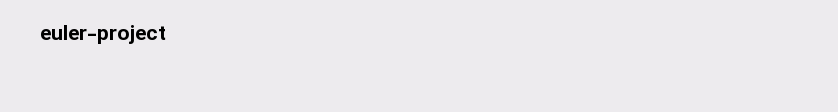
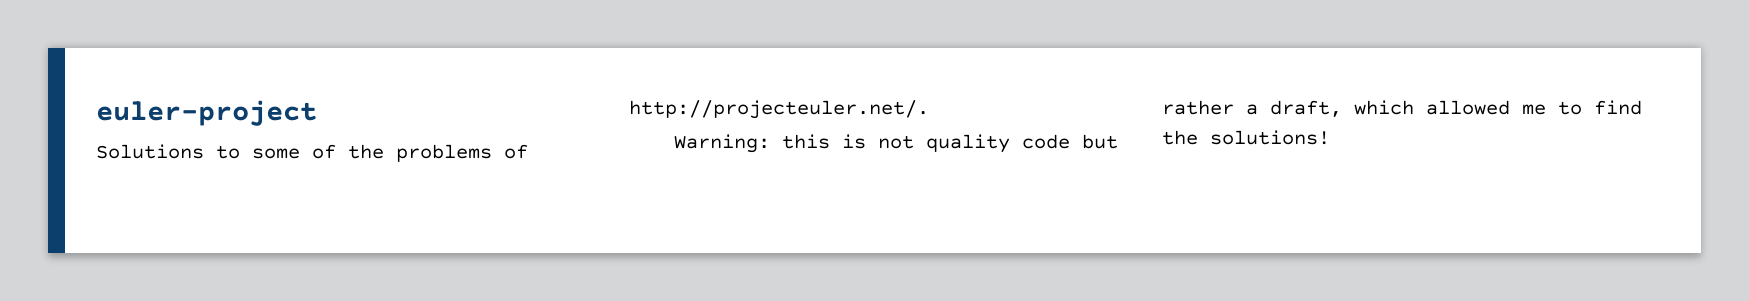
(166, 34) none -> [96,144,528,162] [629,100,929,119] [673,134,1118,153] [1162,100,1642,117] [1162,130,1330,145] // Solutions to some of the problems of http://projecteuler.net/. // Warning: this is not quality code but rather a draft, which allowed me to find the solutions!

